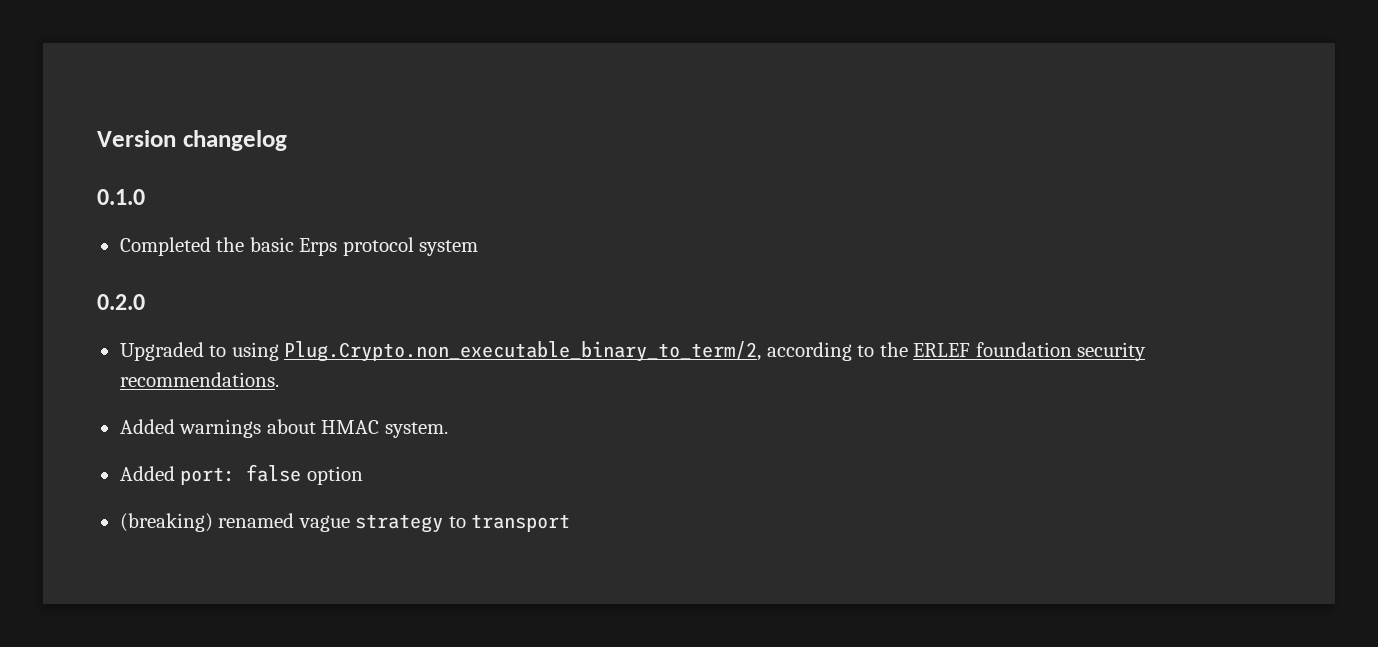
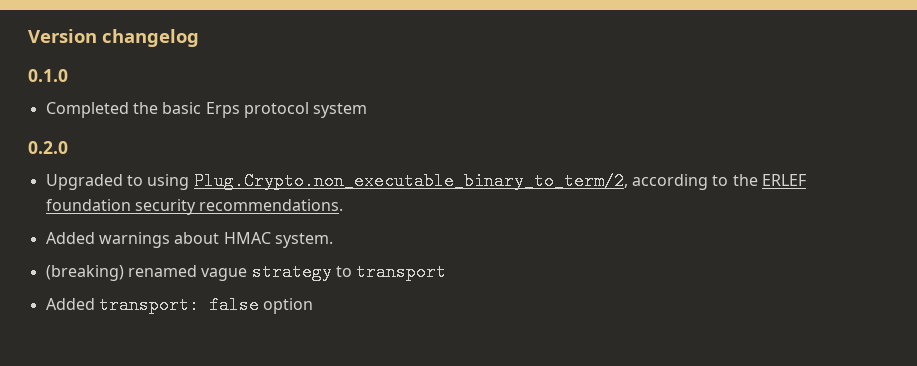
[119,464,363,485] // Added port: false option -> (333, 240) none
(571, 523) none -> [45,296,314,314] // Added transport: false option

